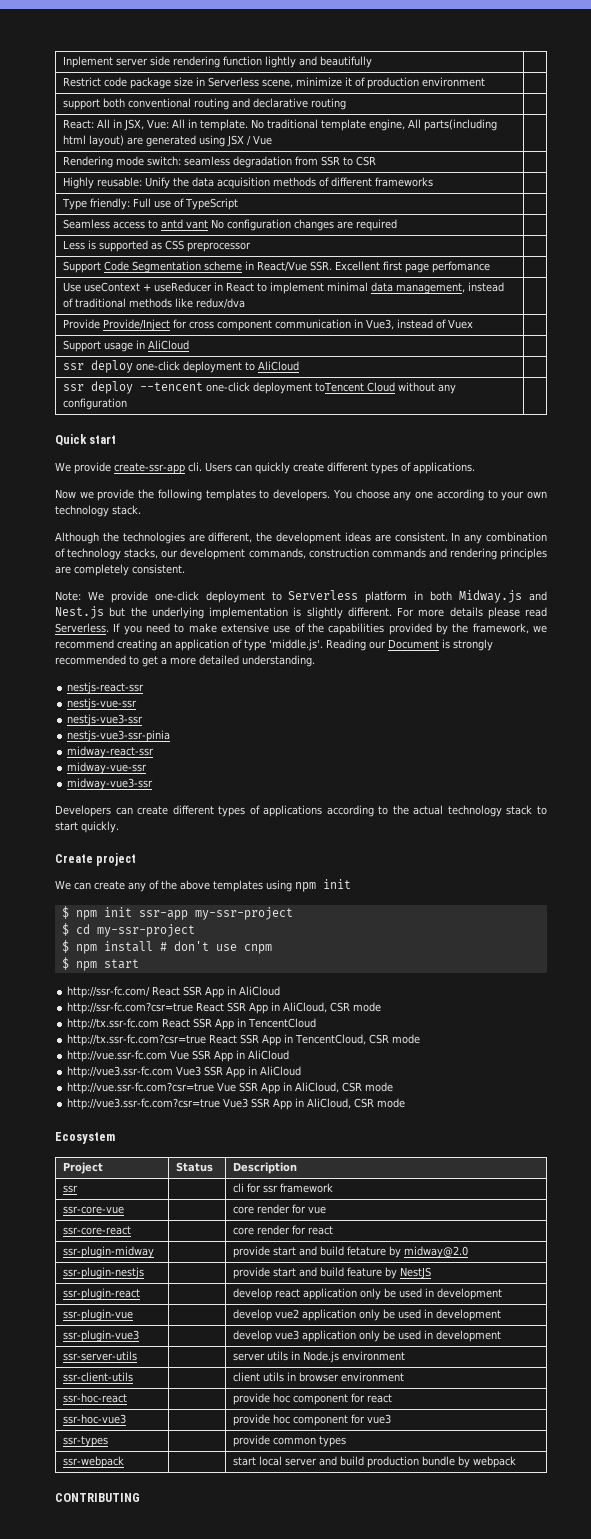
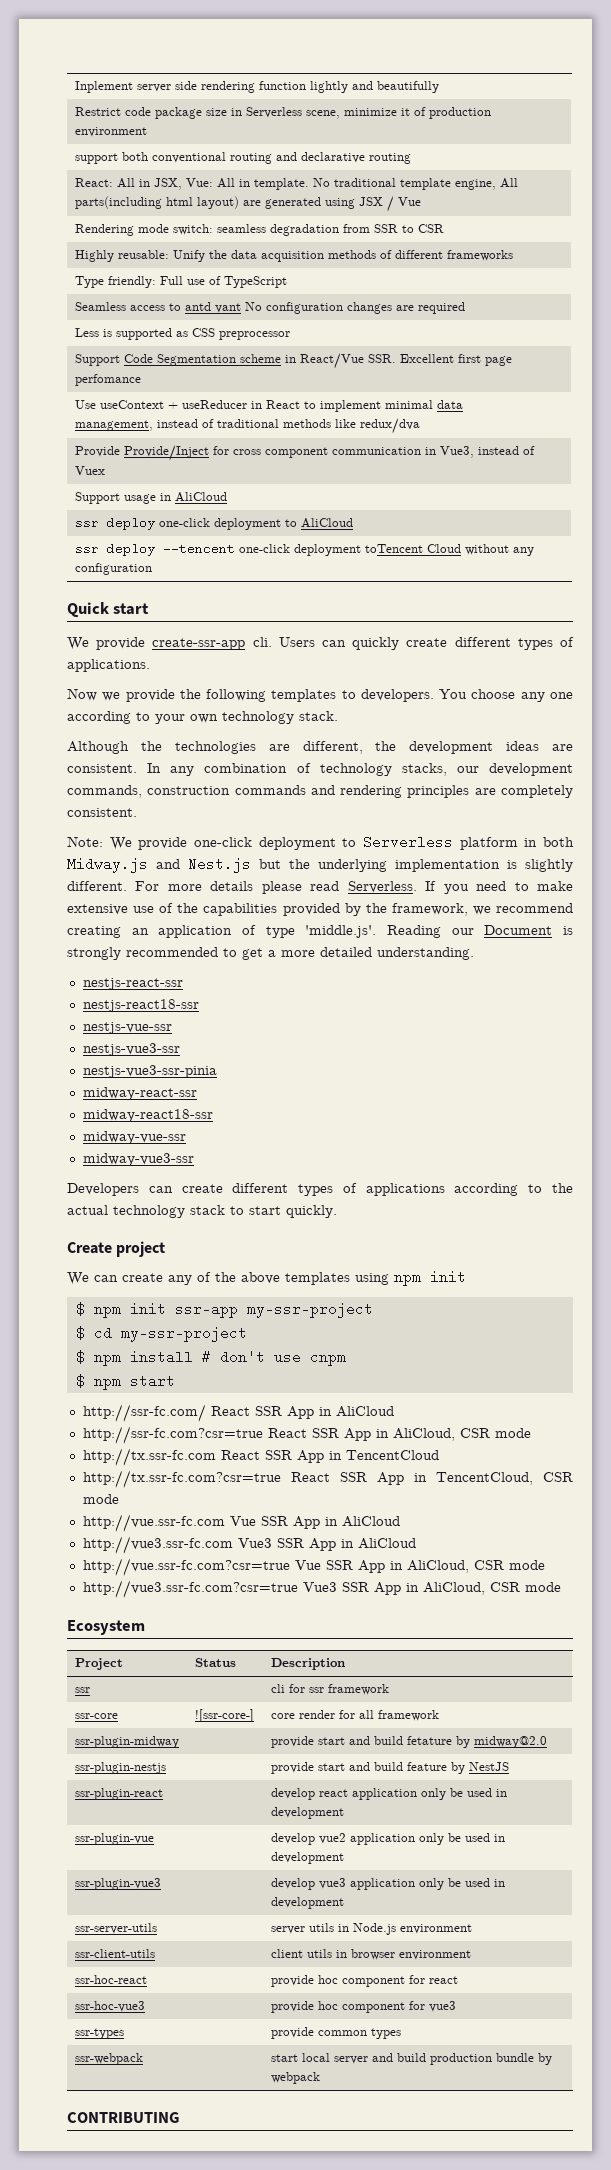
(145, 688) none -> [82,999,199,1012] // nestjs-react18-ssr
(155, 752) none -> [82,1109,213,1122] // midway-react18-ssr
[63,1206,125,1214] [233,1204,327,1214] [63,1226,132,1235] [233,1225,334,1235] ssr-core-vue | | core render for vue // ssr-core-react | | core render for react -> [74,1713,118,1719] [194,1709,254,1722] [270,1710,439,1721] ssr-core | ![ssr-core-] | core render for all framework

